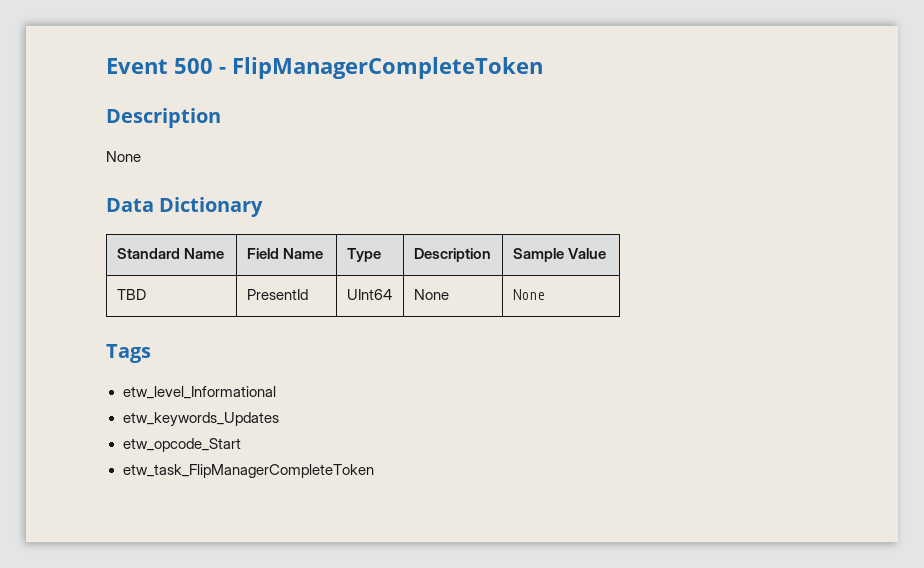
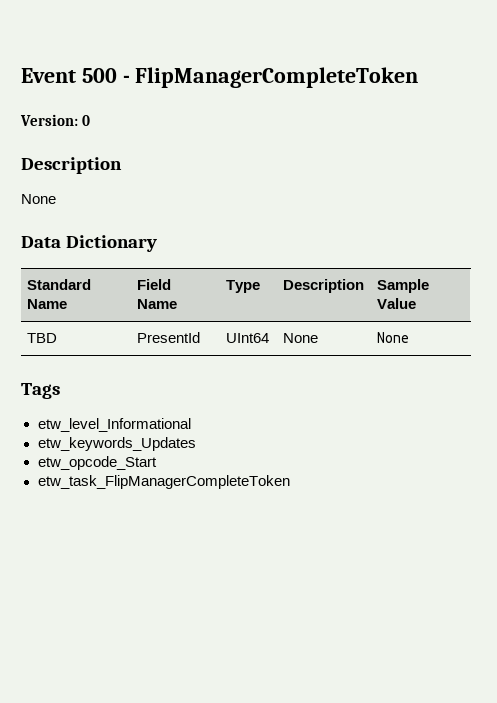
(543, 68) none -> [20,114,91,126] // Version: 0

